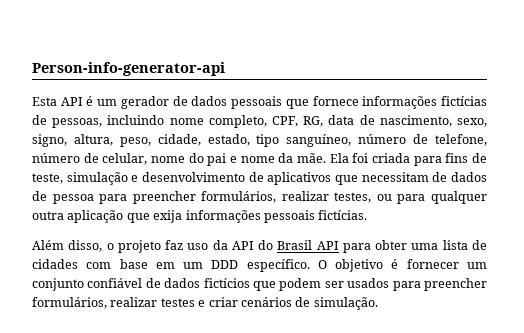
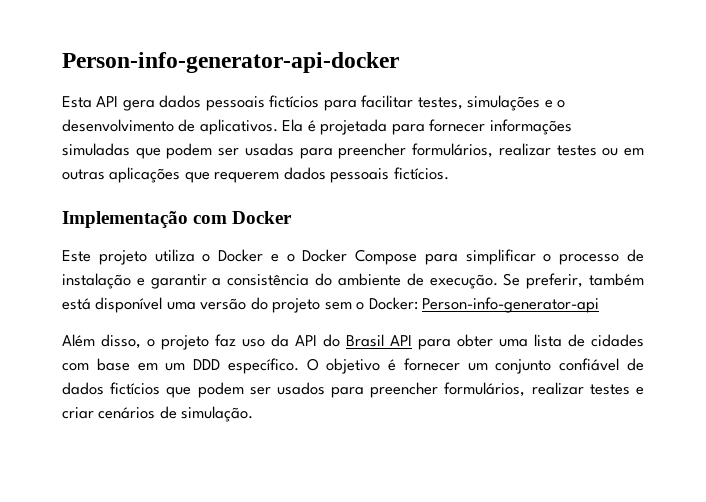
[32,62,225,76] Person-info-generator-api -> [62,52,399,73] Person-info-generator-api-docker
[86,96,488,109] [32,115,487,128] [32,134,488,147] [32,153,488,166] [32,172,488,185] [32,191,487,204] [32,210,368,223] é um gerador de dados pessoais que fornece informações fictícias de pessoas, incluindo nome completo, CPF, RG, data de nascimento, sexo, signo, altura, peso, cidade, estado, tipo sanguíneo, número de telefone, número de celular, nome do pai e nome da mãe. Ela foi criada para fins de teste, simulação e desenvolvimento de aplicativos que necessitam de dados de pessoa para preencher formulários, realizar testes, ou para qualquer outra aplicação que exija informações pessoais fictícias. -> [122,95,566,111] [62,119,572,135] [62,143,645,159] [62,167,449,183] [62,211,293,228] [62,249,644,265] [62,273,644,289] [62,297,600,313] gera dados pessoais fictícios para facilitar testes, simulações e o desenvolvimento de aplicativos. Ela é projetada para fornecer informações simuladas que podem ser usadas para preencher formulários, realizar testes ou em outras aplicações que requerem dados pessoais fictícios. // Implementação com Docker // Este projeto utiliza o Docker e o Docker Compose para simplificar o processo de instalação e garantir a consistência do ambiente de execução. Se preferir, também está disponível uma versão do projeto sem o Docker: Person-info-generator-api

